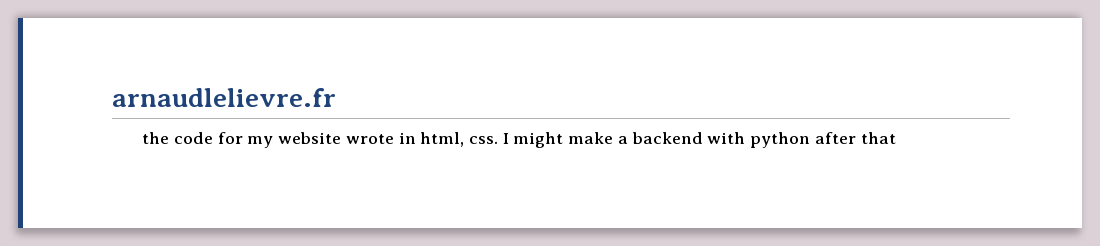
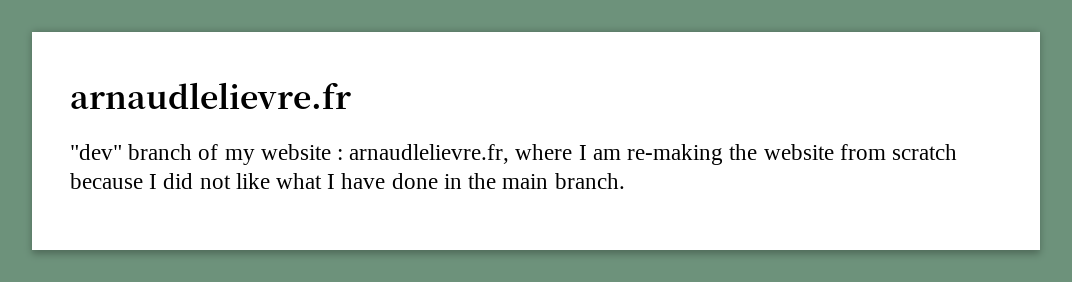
[142,132,896,148] the code for my website wrote in html, css. I might make a backend with python after that -> [70,144,957,165] [70,173,625,189] "dev" branch of my website : arnaudlelievre.fr, where I am re-making the website from scratch because I did not like what I have done in the main branch.

